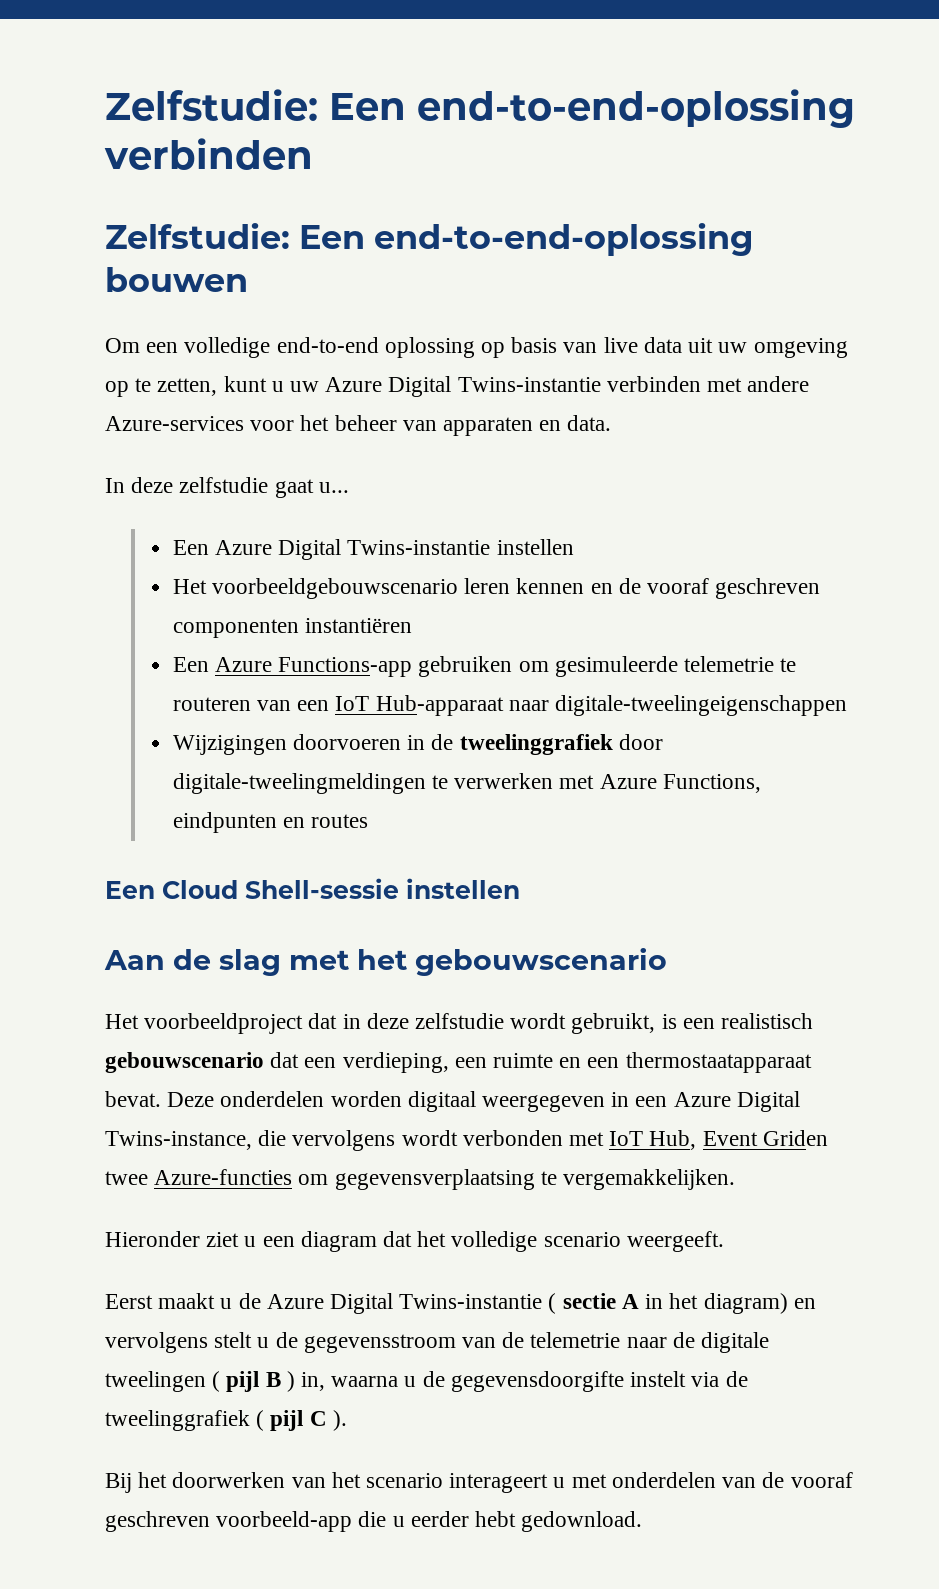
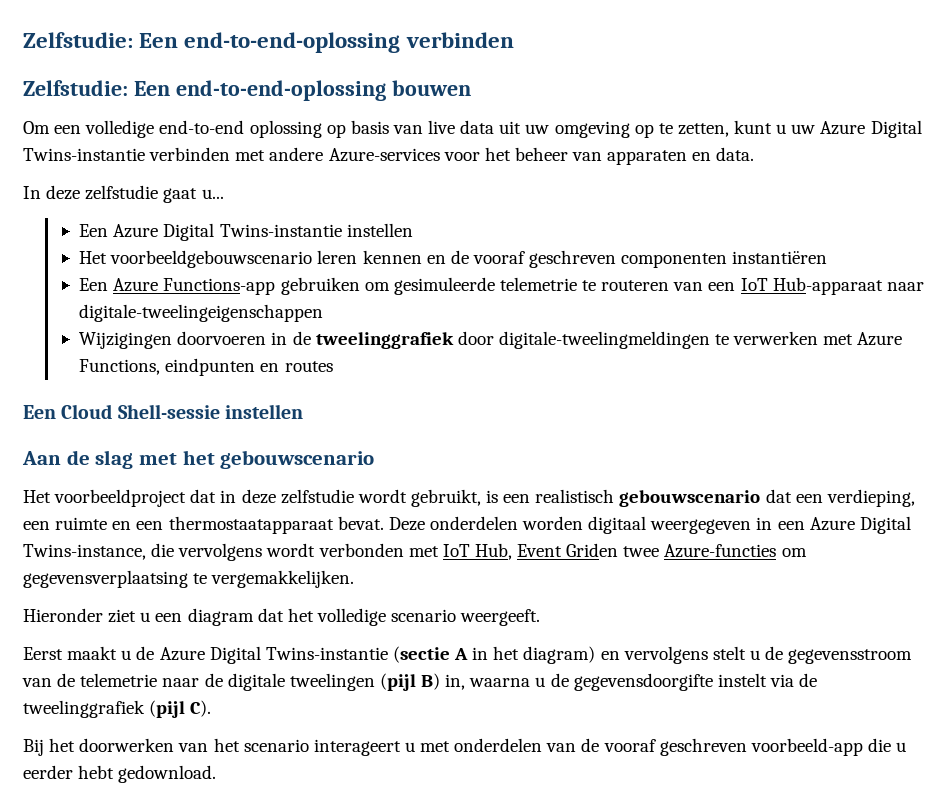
[548,1293,616,1314] ( sectie -> [392,646,450,663] (sectie
[212,1371,295,1392] ( pijl B ) -> [379,673,441,691] (pijl B)
[256,1410,347,1431] ( pijl C ). -> [149,700,212,718] (pijl C).

